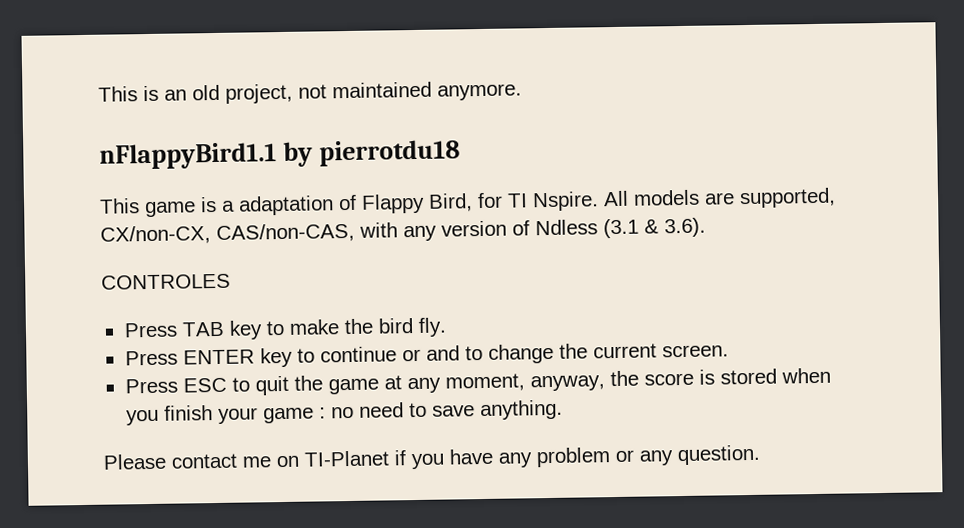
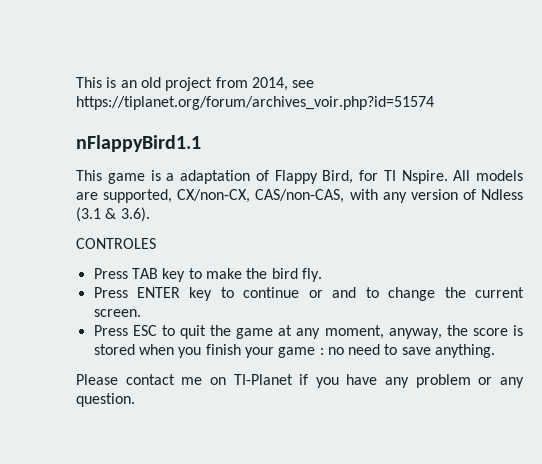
[225,81,522,104] project, not maintained anymore. -> [165,77,315,91] [76,96,434,110] project from 2014, see https://tiplanet.org/forum/archives_voir.php?id=51574
[283,139,461,167] by pierrotdu18 -> (201, 143) none

